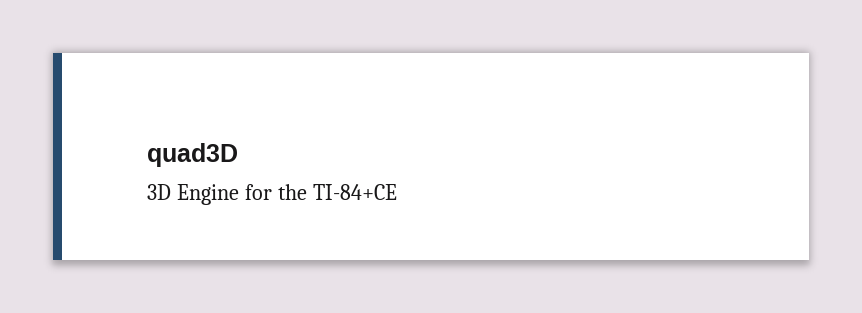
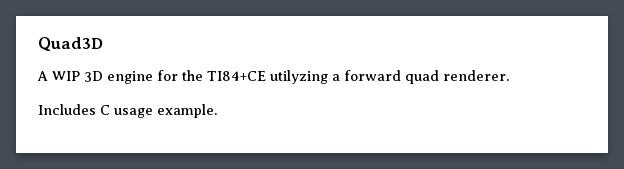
[147,143,238,167] [147,184,397,205] quad3D // 3D Engine for the TI-84+CE -> [38,37,103,52] [37,70,509,84] [38,104,217,118] Quad3D // A WIP 3D engine for the TI84+CE utilyzing a forward quad renderer. // Includes C usage example.

